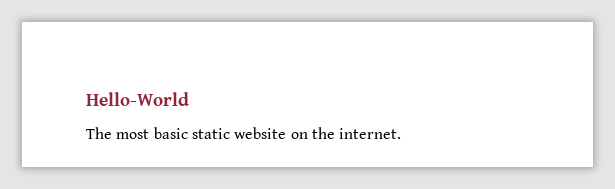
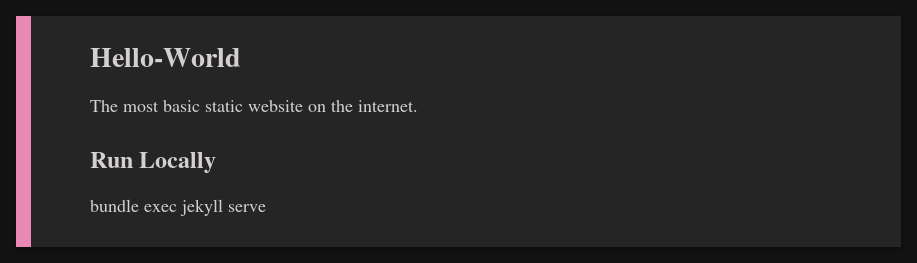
(402, 133) none -> [90,152,217,173] [90,199,266,216] // Run Locally // bundle exec jekyll serve

